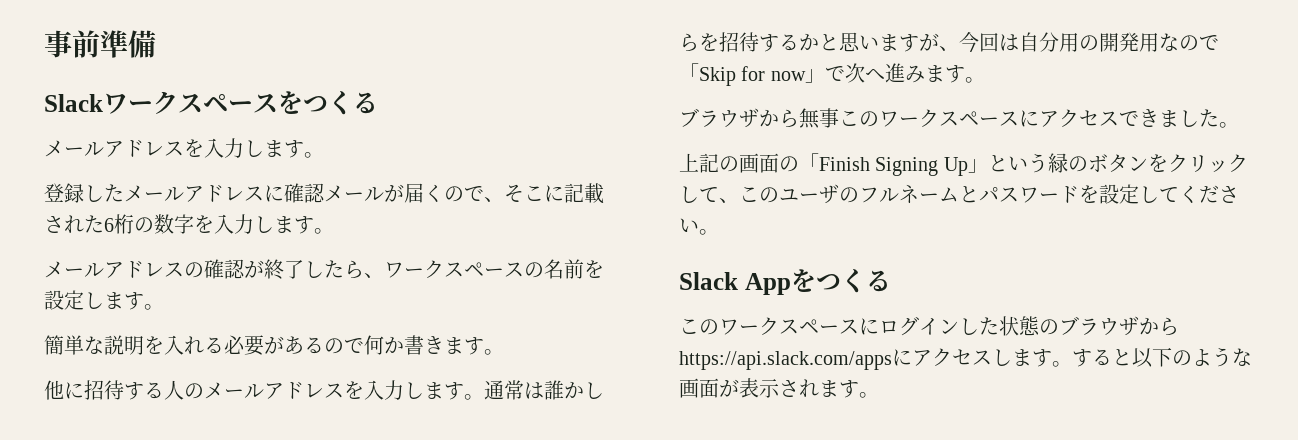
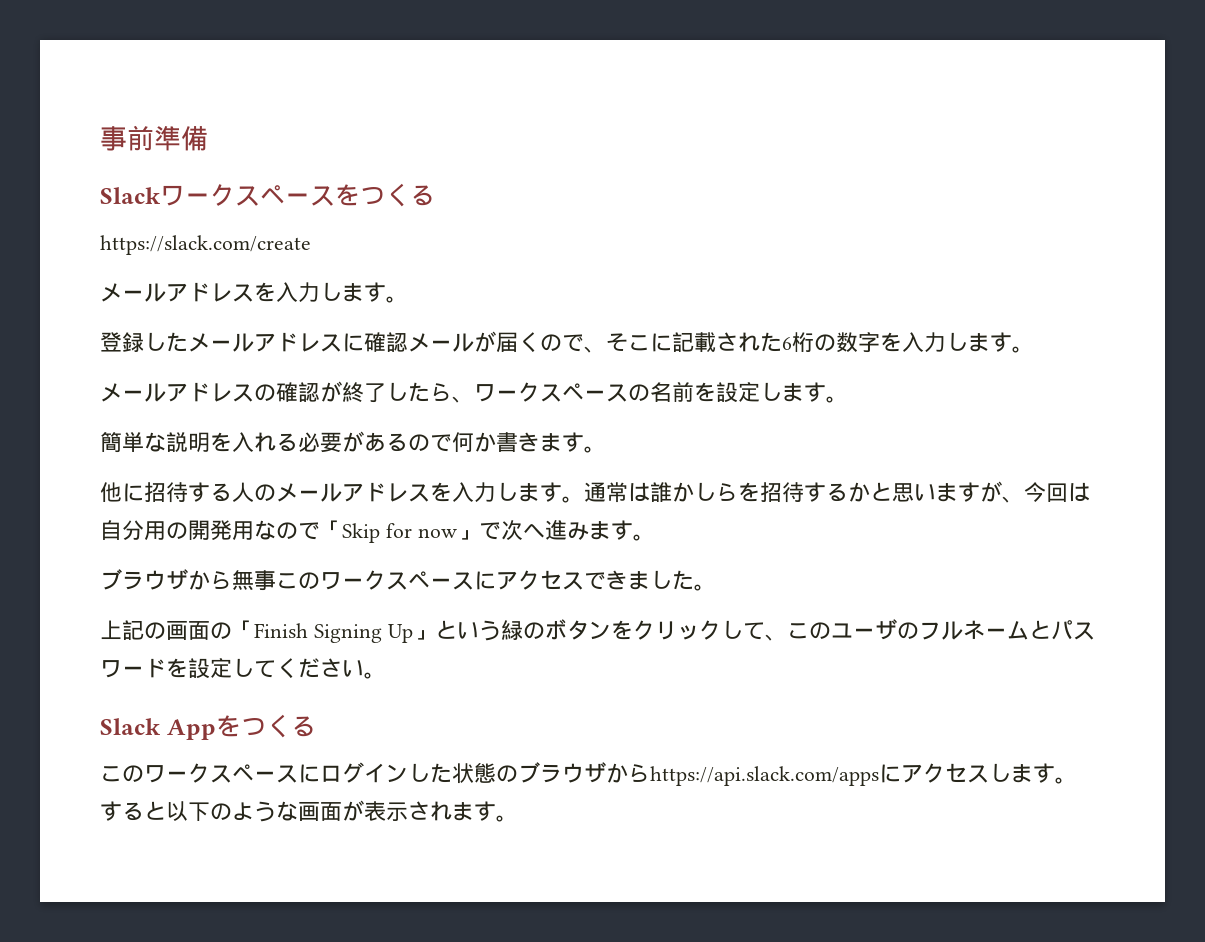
(378, 103) none -> [100,235,311,255] // https://slack.com/create

